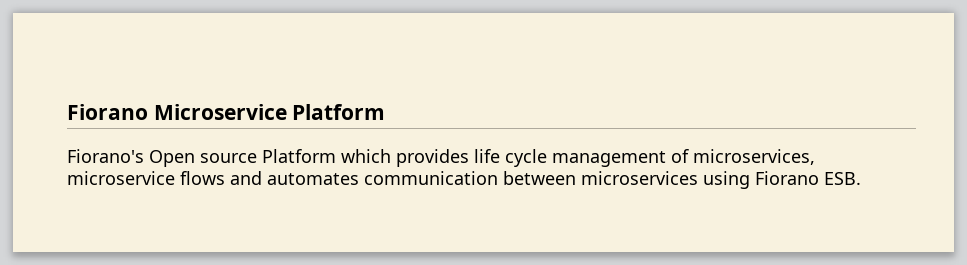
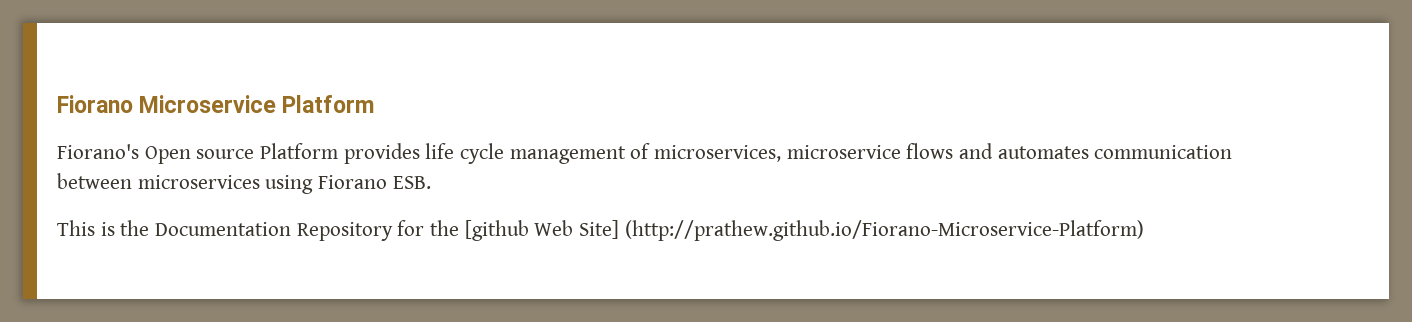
[341,149,391,163] which -> (339, 151) none
(861, 178) none -> [57,220,1144,241] // This is the Documentation Repository for the [github Web Site] (http://prathew.github.io/Fiorano-Microservice-Platform)

